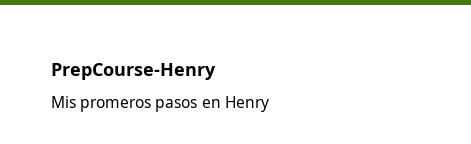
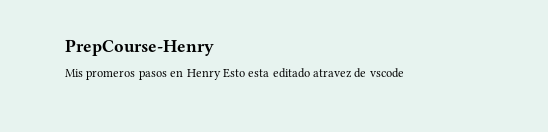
(269, 104) none -> [222,68,404,78] Esto esta editado atravez de vscode

